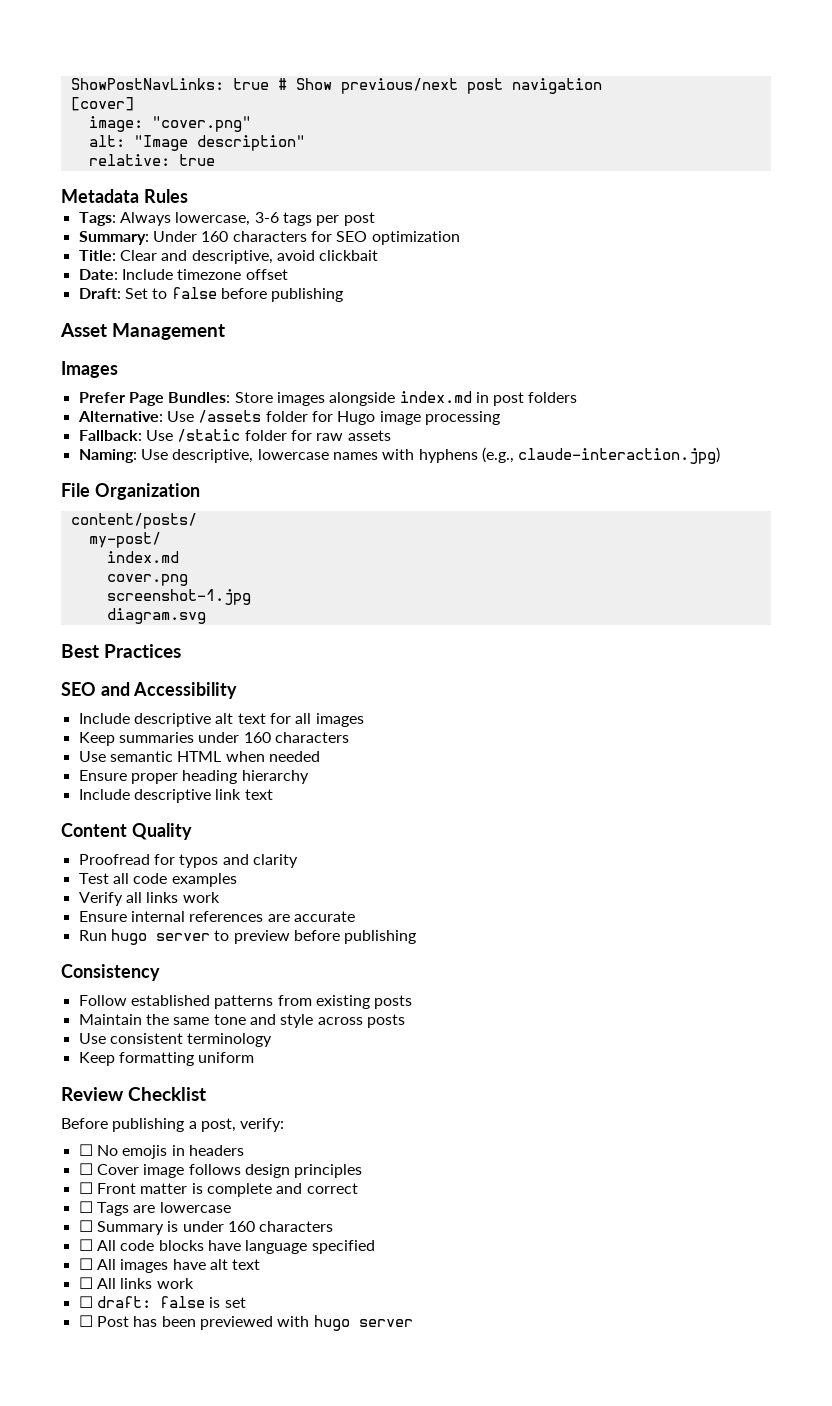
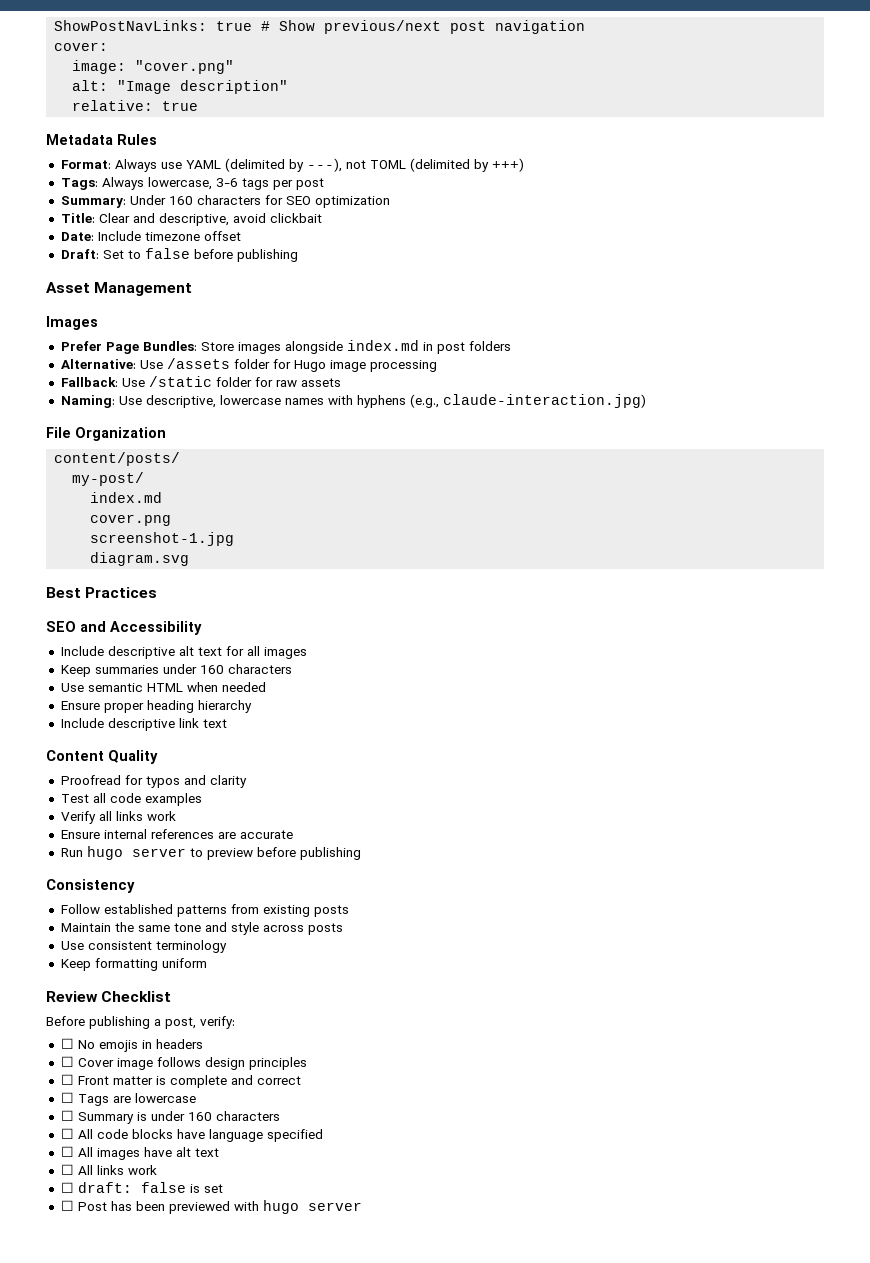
[70,97,134,111] [cover] -> [54,42,109,51] cover:
(188, 196) none -> [60,158,524,172] // Format: Always use YAML (delimited by ---), not TOML (delimited by +++)

